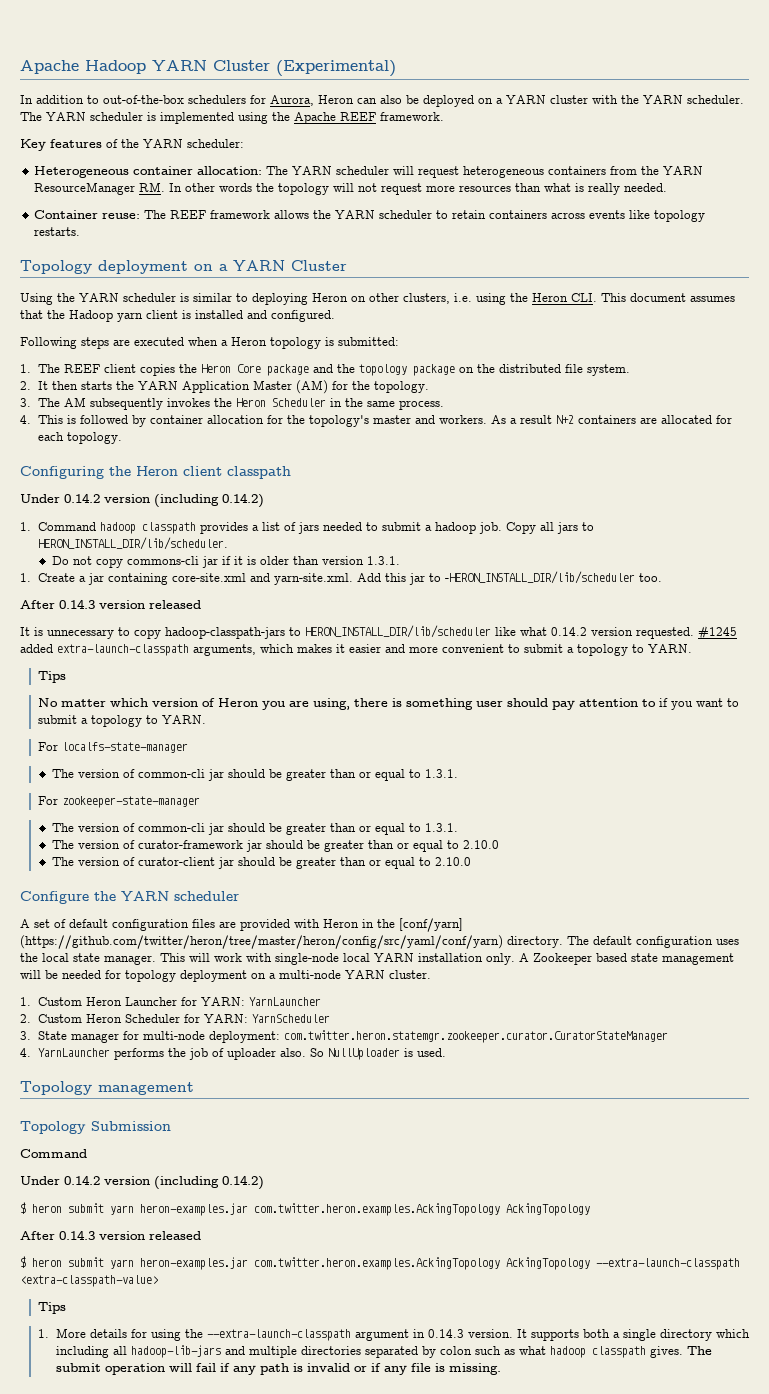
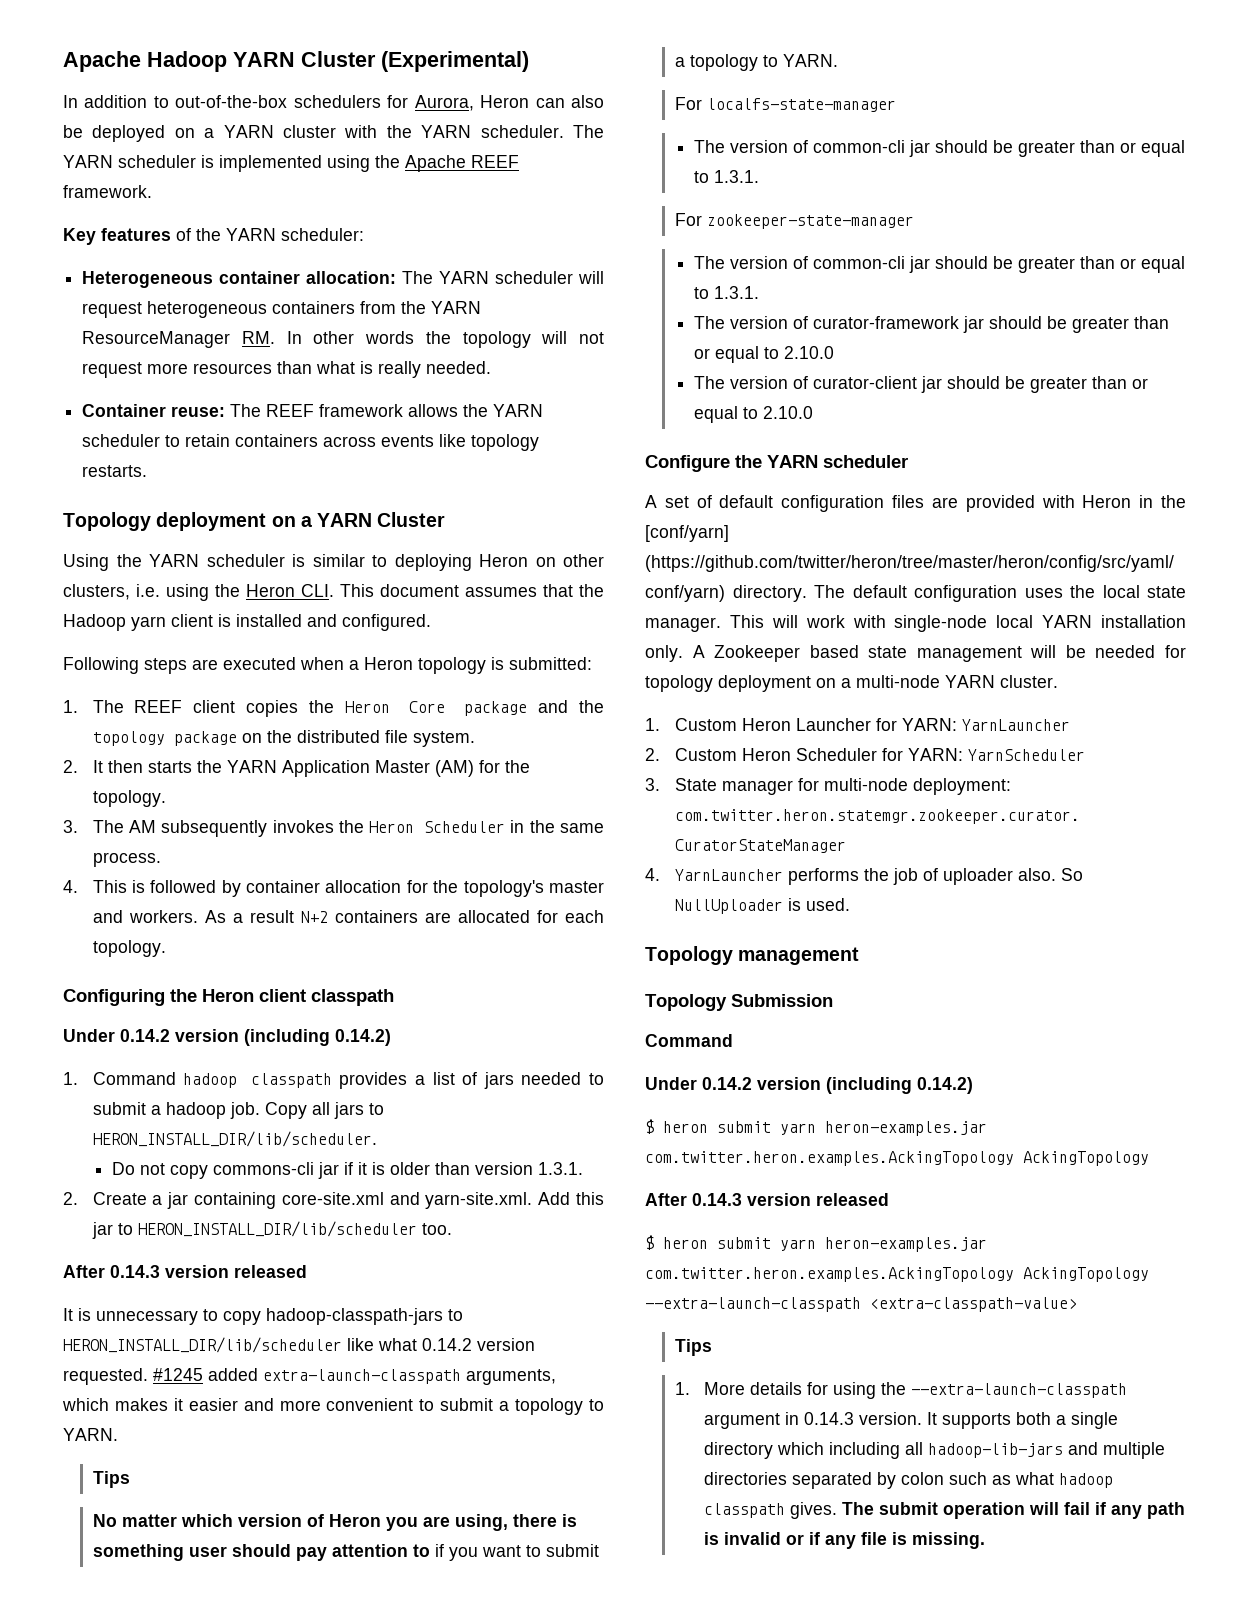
[20,573,31,582] 1. -> [63,1192,78,1205] 2.
[444,571,635,584] -HERON_INSTALL_DIR/lib/scheduler -> [137,1221,417,1237] HERON_INSTALL_DIR/lib/scheduler

